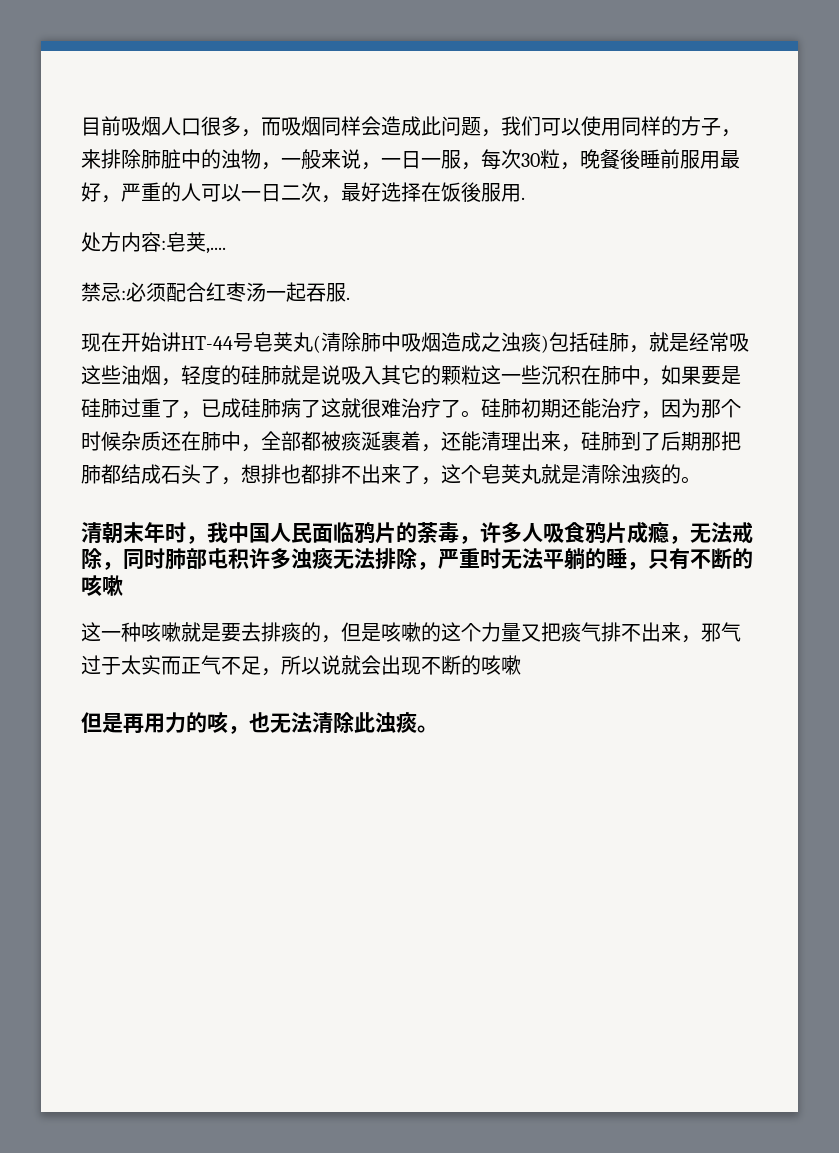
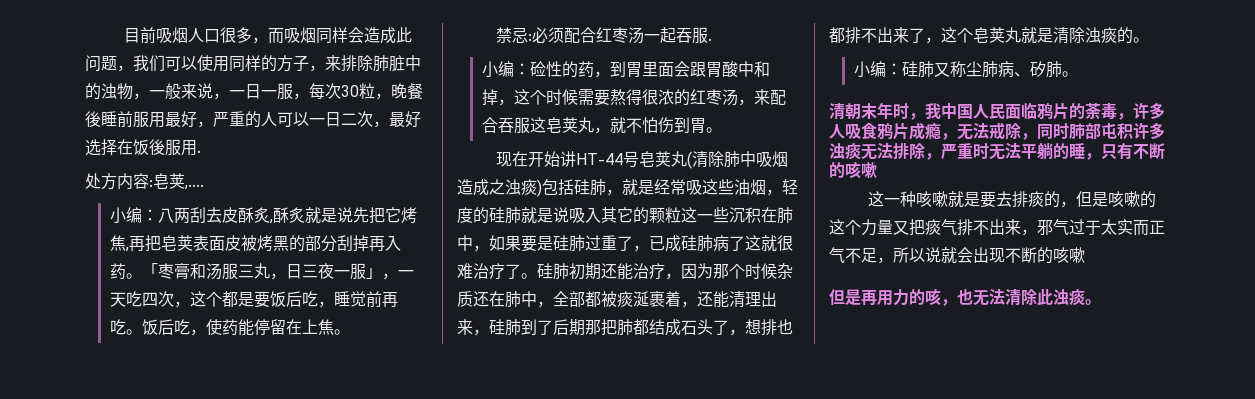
(226, 250) none -> [109,207,417,224] [109,235,401,252] [109,263,414,280] [109,291,398,308] [109,319,350,336] // 小编：八两刮去皮酥炙,酥炙就是说先把它烤焦,再把皂荚表面皮被烤黑的部分刮掉再入药。「枣膏和汤服三丸，日三夜一服」，一天吃四次，这个都是要饭后吃，睡觉前再吃。饭后吃，使药能停留在上焦。
(350, 298) none -> [481,61,770,78] [481,89,786,106] [481,117,722,134] // 小编：硷性的药，到胃里面会跟胃酸中和掉，这个时候需要熬得很浓的红枣汤，来配合吞服这皂荚丸，就不怕伤到胃。
(701, 480) none -> [853,61,1078,78] // 小编：硅肺又称尘肺病、矽肺。

